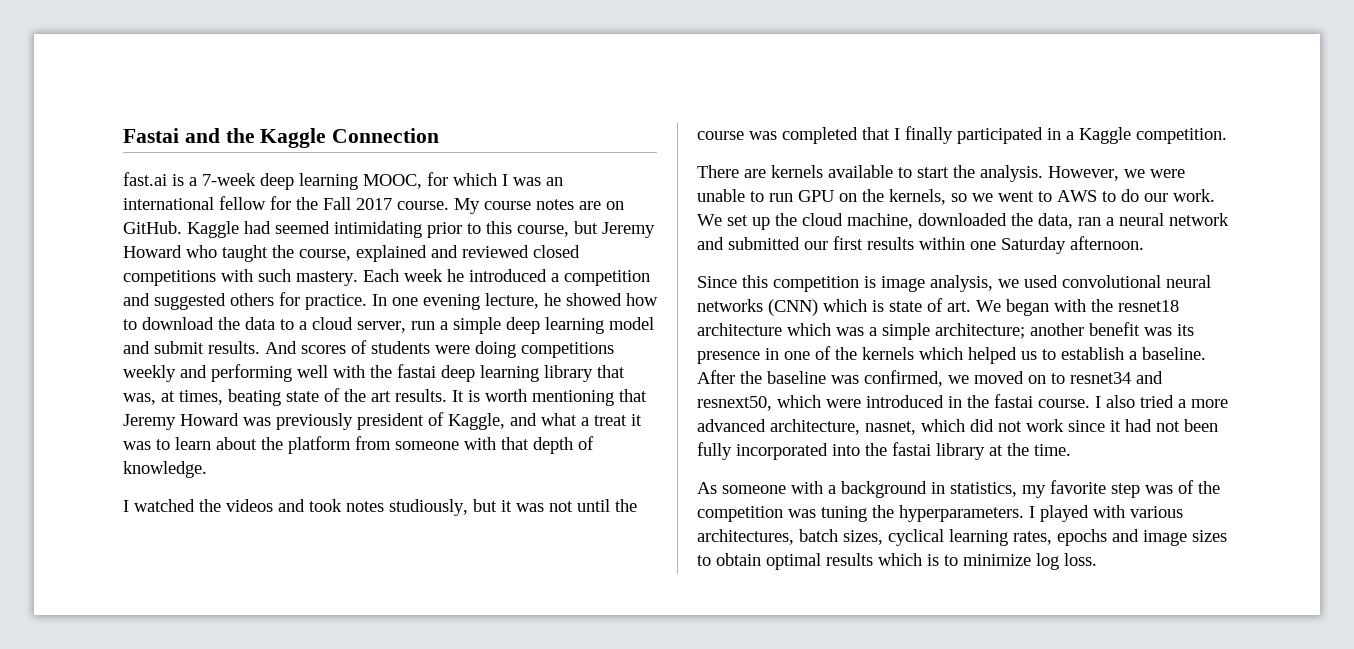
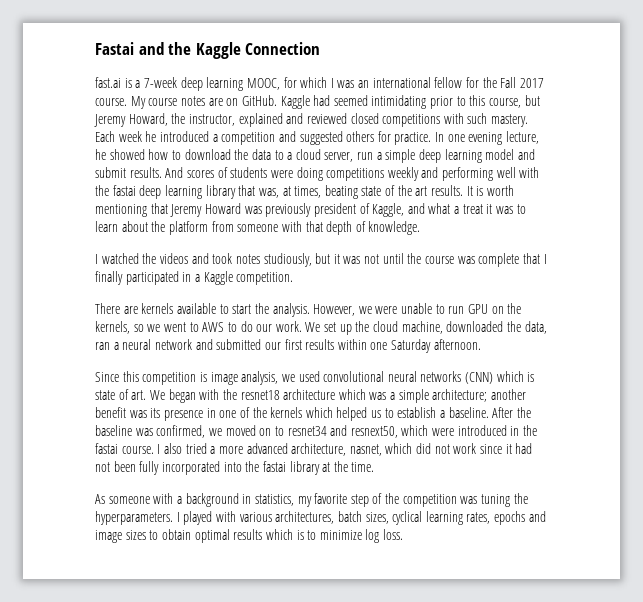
[123,245,351,262] Howard who taught the course, -> [128,113,235,126] Howard, the instructor,
[782,127,858,144] completed -> [478,253,520,267] complete
[1145,485,1173,494] was -> (369, 500) none

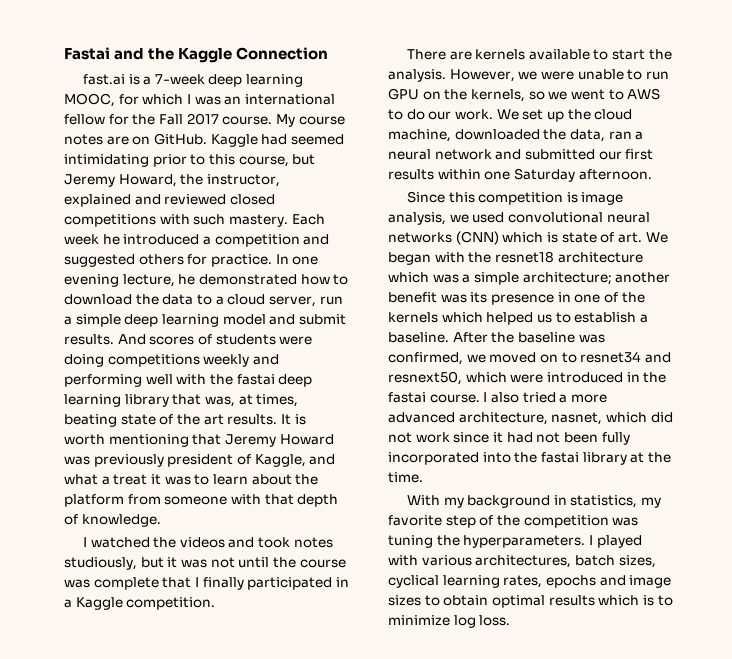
[109,149,145,160] showed -> [198,274,297,285] demonstrated
[95,493,182,504] As someone with a -> [406,495,464,508] With my

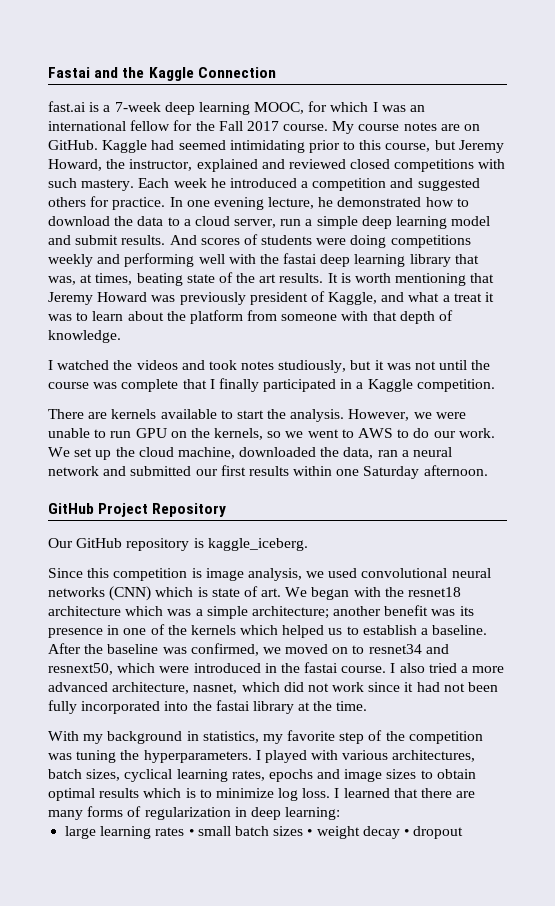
(652, 174) none -> [48,503,227,517] [48,538,308,551] // GitHub Project Repository // Our GitHub repository is kaggle_iceberg.
(511, 620) none -> [334,788,476,798] [48,806,341,820] [65,826,464,839] I learned that there are many forms of regularization in deep learning: // large learning rates • small batch sizes • weight decay • dropout

